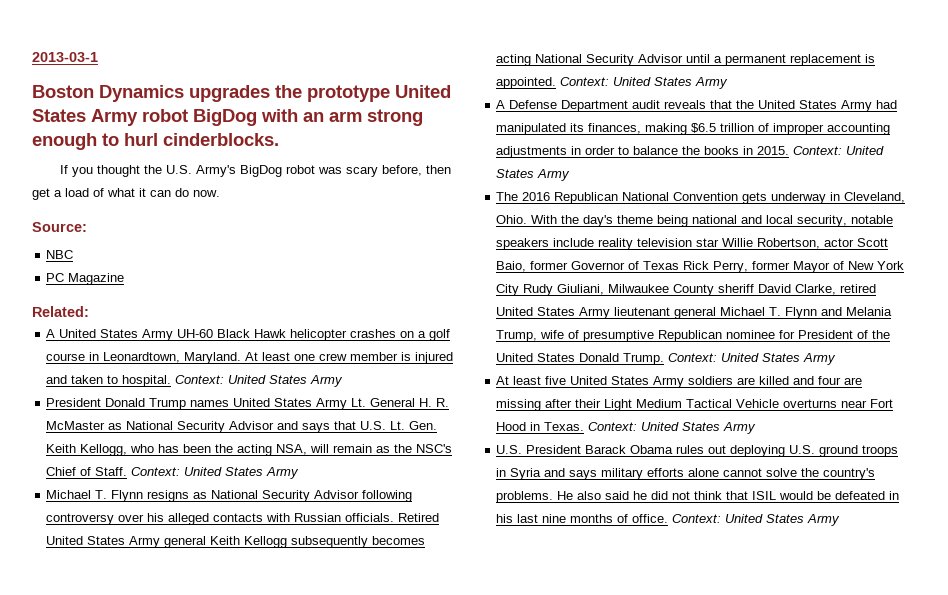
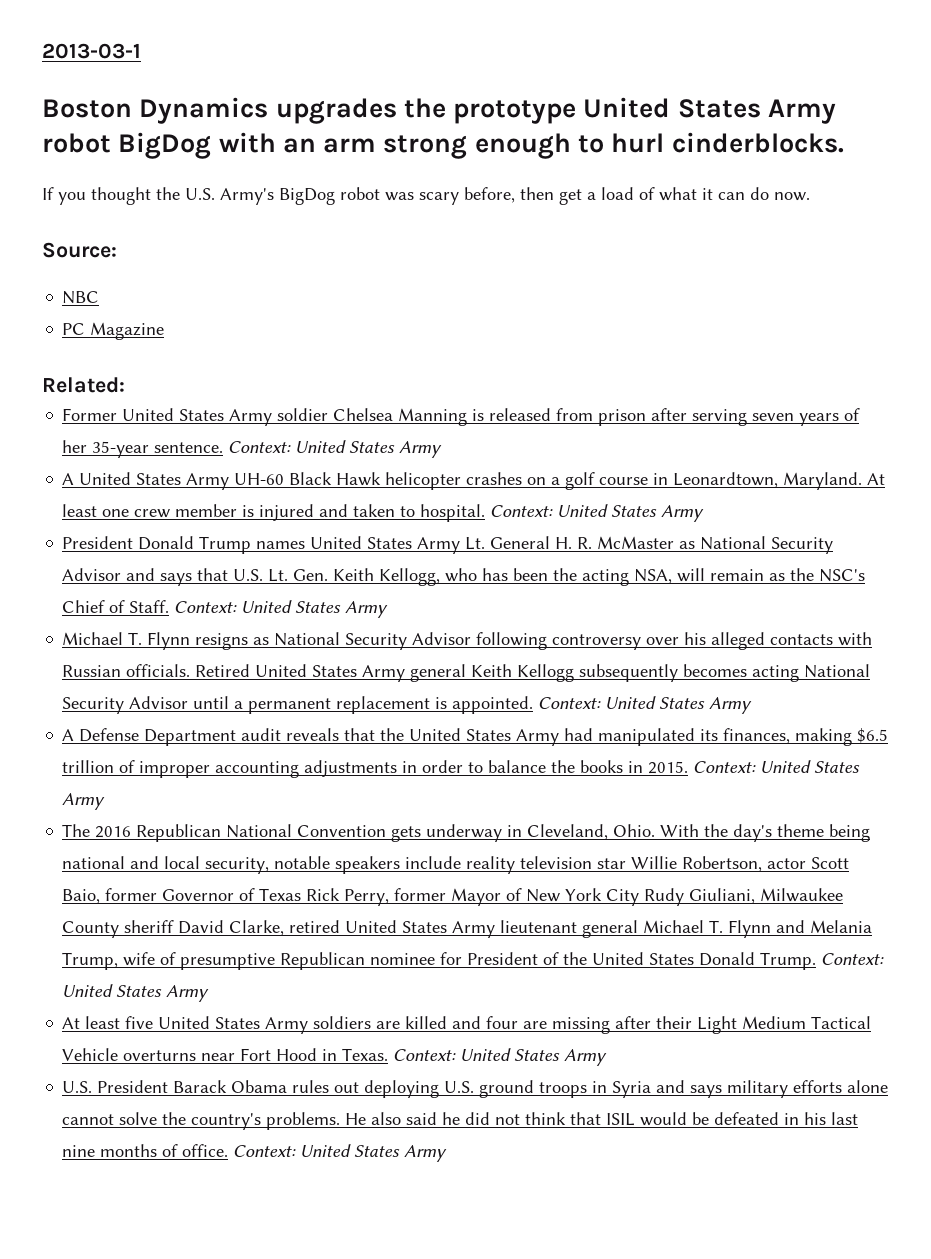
(89, 311) none -> [62,408,861,426] [62,440,443,458] // Former United States Army soldier Chelsea Manning is released from prison after serving seven years of her 35-year sentence. Context: United States Army

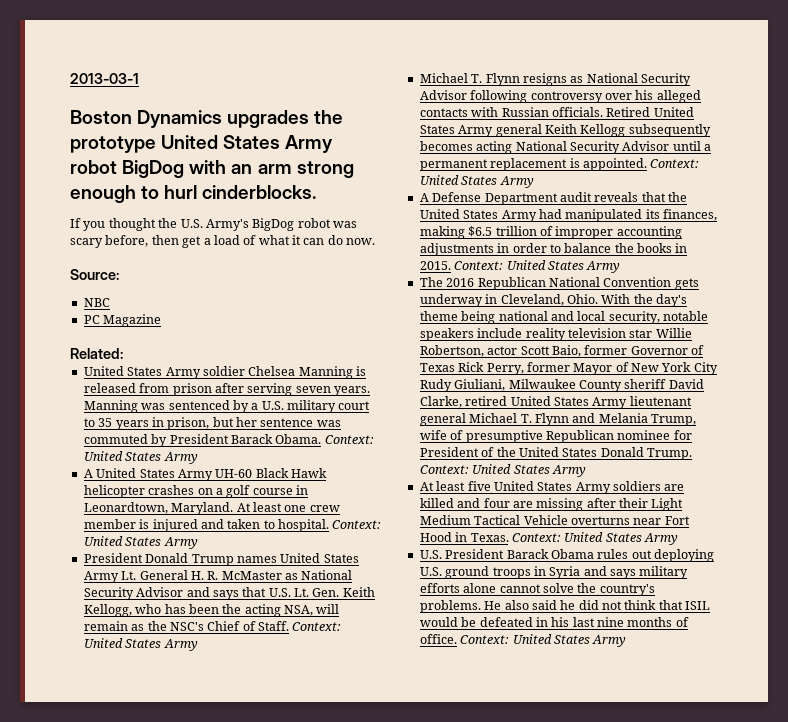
[62,408,118,421] Former -> (123, 353) none
[799,408,861,426] [62,440,224,458] years of her 35-year sentence. -> [334,386,370,396] [83,400,371,413] [83,417,341,430] [83,434,322,447] years. Manning was sentenced by a U.S. military court to 35 years in prison, but her sentence was commuted by President Barack Obama.

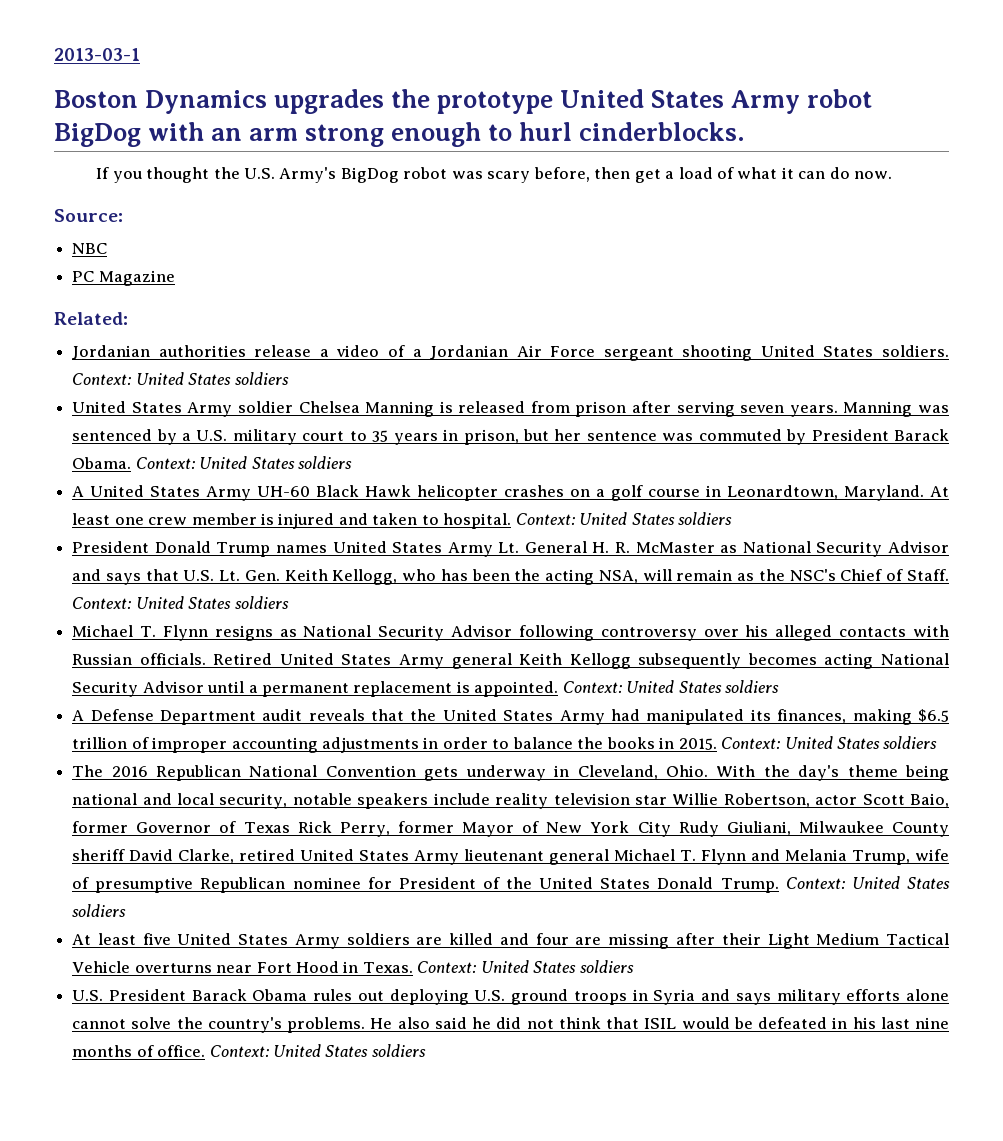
(123, 353) none -> [72,345,950,361] [72,372,289,385] // Jordanian authorities release a video of a Jordanian Air Force sergeant shooting United States soldiers. Context: United States soldiers
[163,452,198,464] Army -> [297,456,352,469] soldiers
[163,537,198,549] Army -> [678,512,733,525] soldiers
[163,639,198,651] Army -> [234,596,289,609] soldiers
[499,176,534,188] Army -> [725,680,780,693] soldiers
[586,261,621,273] Army -> [883,736,938,749] soldiers
[551,465,586,477] Army -> [72,904,127,917] soldiers
[644,533,678,545] Army -> [579,960,634,973] soldiers
[592,635,627,647] Army -> [371,1044,426,1057] soldiers

